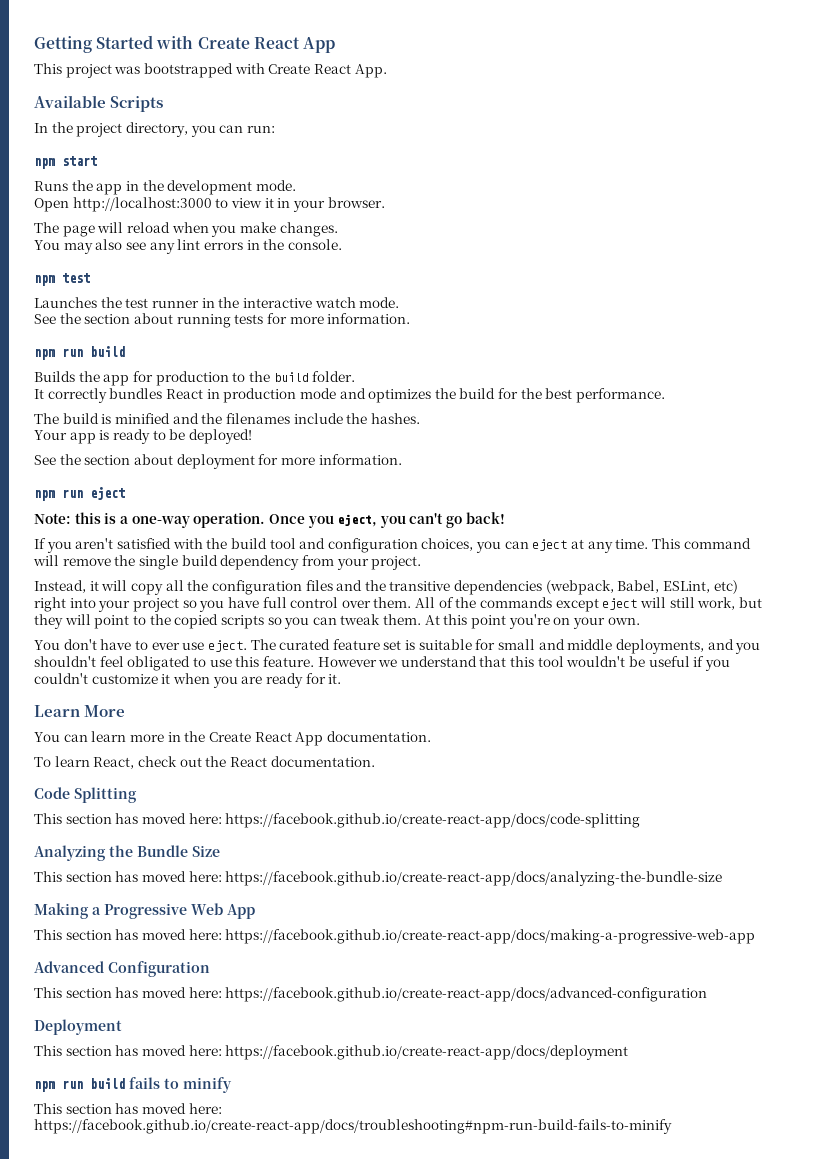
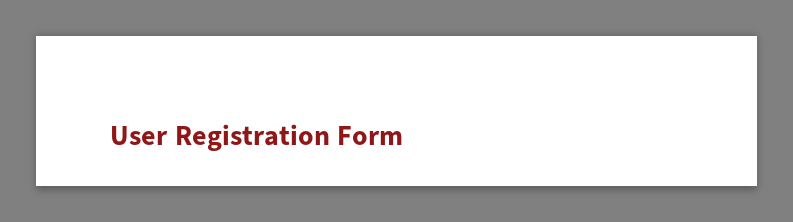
[34,35,335,53] [34,63,387,78] [34,95,164,112] [34,122,275,137] [34,156,97,169] [34,180,296,195] [34,197,385,212] [34,222,338,237] [34,239,342,254] [34,273,90,286] [34,297,400,308] [34,313,411,328] [34,346,125,360] [34,371,356,386] [34,388,666,403] [34,413,420,424] [34,429,252,444] [34,454,402,469] [34,487,125,501] [34,512,505,528] [34,538,751,553] [33,555,422,570] [34,580,738,595] [34,597,762,612] [34,614,640,629] [34,639,761,654] [34,656,730,671] [34,673,342,688] [34,705,126,717] [34,731,431,746] [34,756,375,769] [34,787,137,803] [34,813,641,828] [34,845,220,861] [34,871,723,886] [34,903,255,919] [34,929,756,944] [34,961,210,977] [34,987,708,1002] [34,1019,122,1035] [34,1045,629,1060] [34,1077,232,1093] [34,1103,222,1114] [34,1119,672,1134] Getting Started with Create React App // This project was bootstrapped with Create React App. // Available Scripts // In the project directory, you can run: // npm start // Runs the app in the development mode. // Open http://localhost:3000 to view it in your browser. // The page will reload when you make changes. // You may also see any lint errors in the console. // npm test // Launches the test runner in the interactive watch mode. // See the section about running tests for more information. // npm run build // Builds the app for production to the build folder. // It correctly bundles React in production mode and optimizes the build for the best performance. // The build is minified and the filenames include the hashes. // Your app is ready to be deployed! // See the section about deployment for more information. // npm run eject // Note: this is a one-way operation. Once you eject, you can't go back! // If you aren't satisfied with the build tool and configuration choices, you can eject at any time. This command will remove the single build dependency from your project. // Instead, it will copy all the configuration files and the transitive dependencies (webpack, Babel, ESLint, etc) right into your project so you have full control over them. All of the commands except eject will still work, but they will point to the copied scripts so you can tweak them. At this point you're on your own. // You don't have to ever use eject. The curated feature set is suitable for small and middle deployments, and you shouldn't feel obligated to use this feature. However we understand that this tool wouldn't be useful if you couldn't customize it when you are ready for it. // Learn More // You can learn more in the Create React App documentation. // To learn React, check out the React documentation. // Code Splitting // This section has moved here: https://facebook.github.io/create-react-app/docs/code-splitting // Analyzing the Bundle Size // This section has moved here: https://facebook.github.io/create-react-app/docs/analyzing-the-bundle-size // Making a Progressive Web App // This section has moved here: https://facebook.github.io/create-react-app/docs/making-a-progressive-web-app // Advanced Configuration // This section has moved here: https://facebook.github.io/create-react-app/docs/advanced-configuration // Deployment // This section has moved here: https://facebook.github.io/create-react-app/docs/deployment // npm run build fails to minify // This section has moved here: https://facebook.github.io/create-react-app/docs/troubleshooting#npm-run-build-fails-to-minify -> [110,124,404,151] User Registration Form

